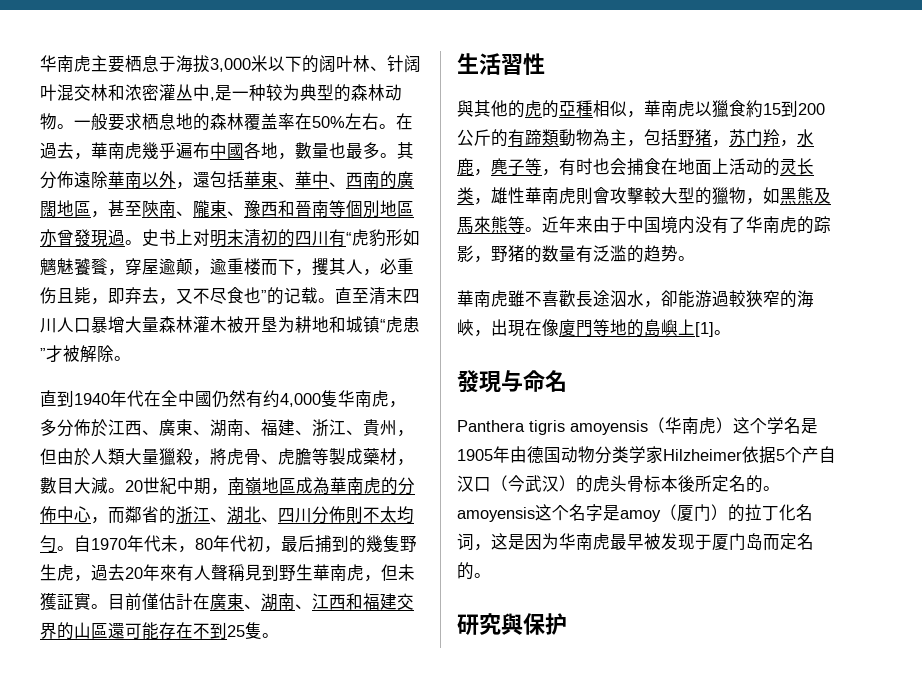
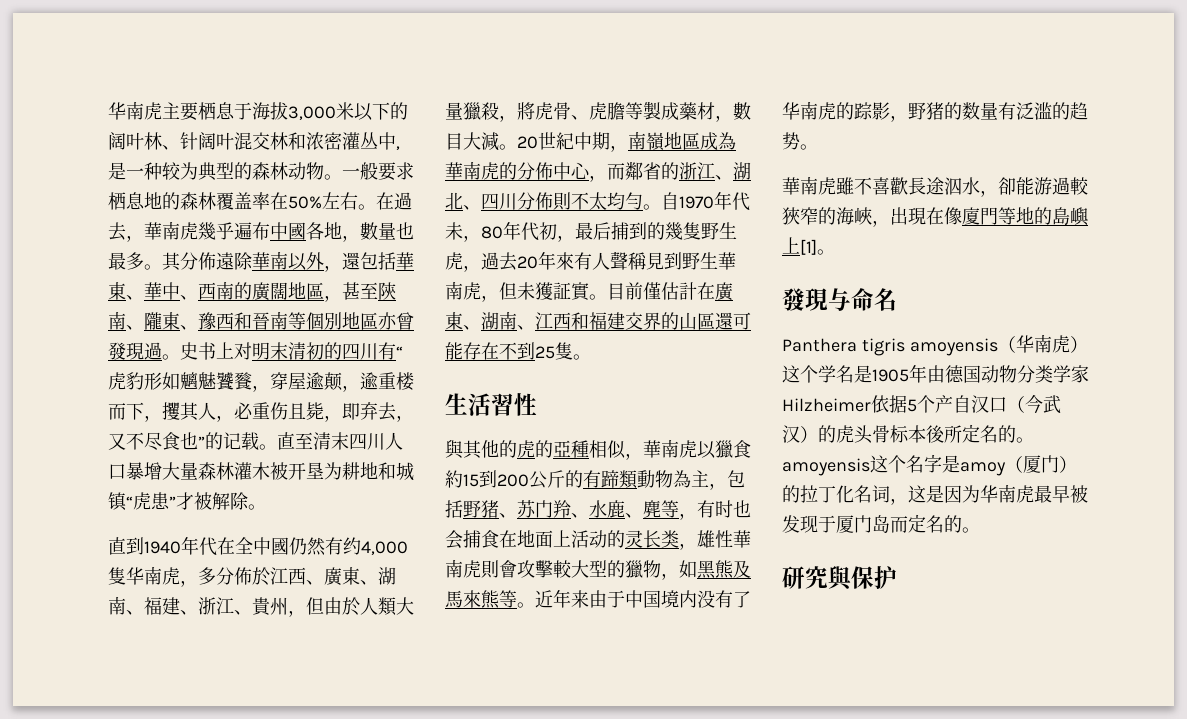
[712,129,814,147] [457,158,525,176] ，苏门羚，水鹿，麂子 -> [499,500,661,518] 、苏门羚、水鹿、麂

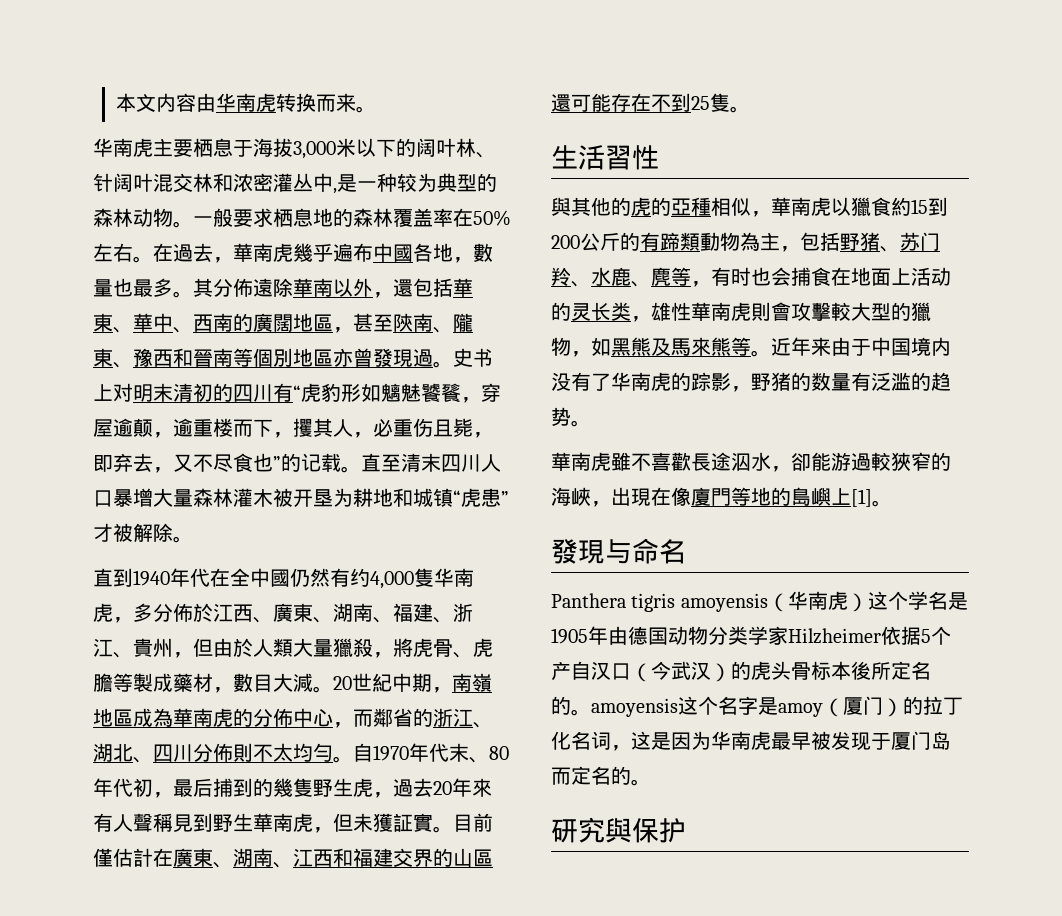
(108, 111) none -> [115,93,376,113] 本文内容由华南虎转换而来。 //
[445,222,481,242] 未， -> [449,743,489,763] 末、

